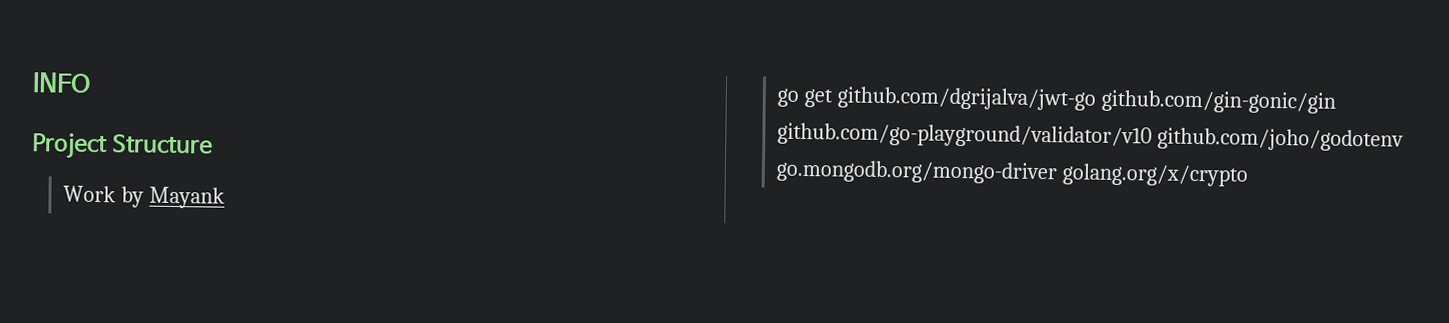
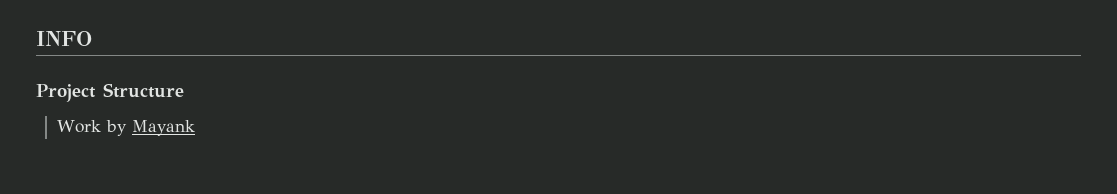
[776,86,1336,114] [776,122,1404,152] [775,159,1248,187] // go get github.com/dgrijalva/jwt-go github.com/gin-gonic/gin github.com/go-playground/validator/v10 github.com/joho/godotenv go.mongodb.org/mongo-driver golang.org/x/crypto -> (196, 128) none

